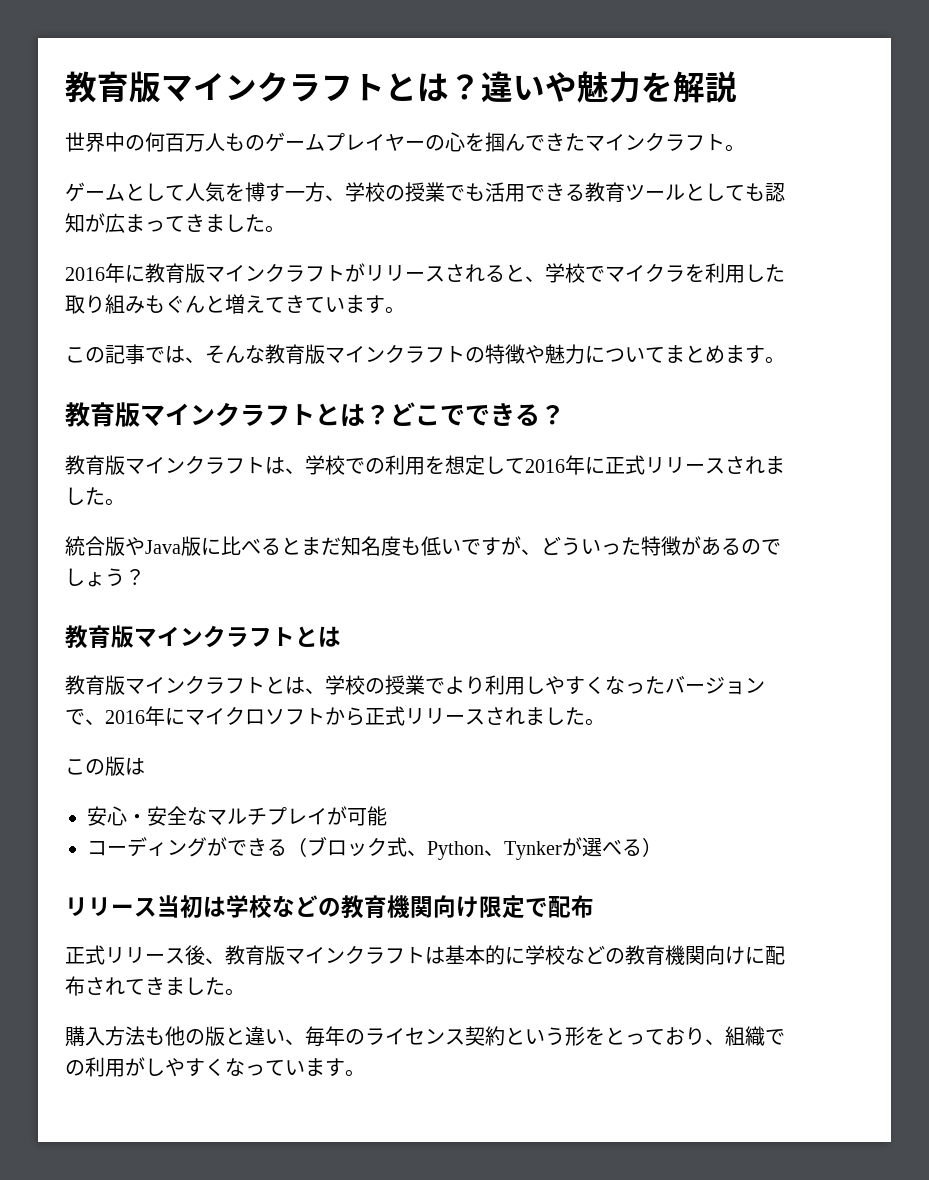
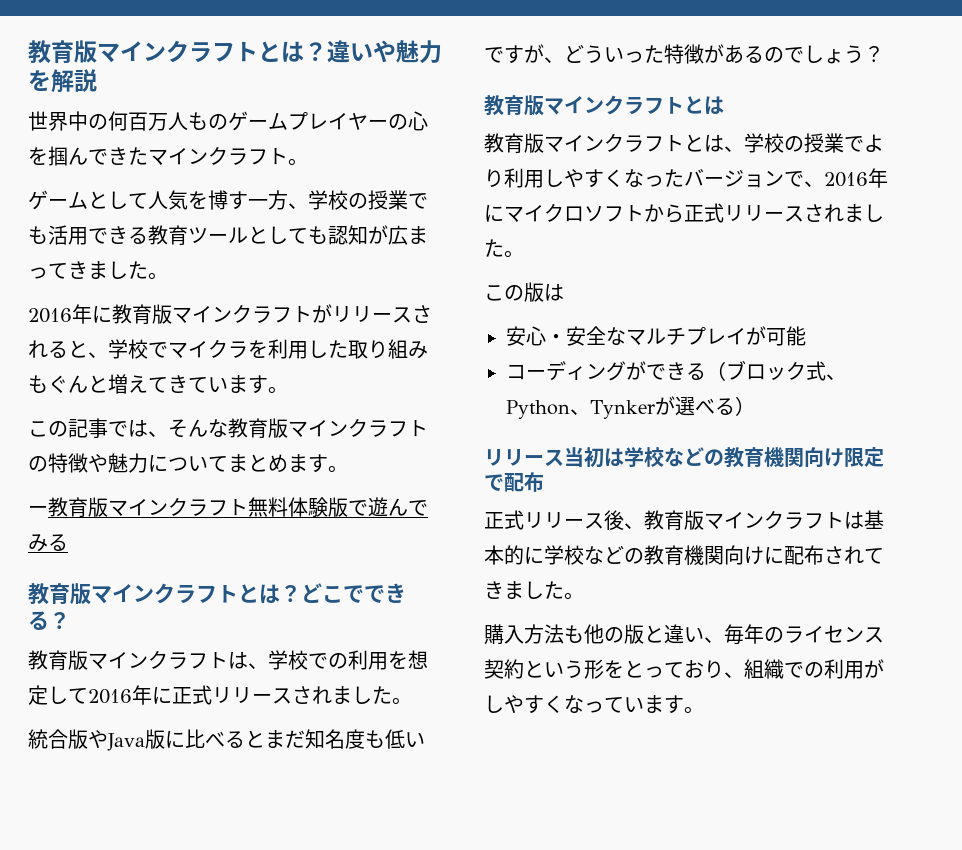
(785, 360) none -> [28,497,428,518] [28,534,68,552] // ー教育版マインクラフト無料体験版で遊んでみる

